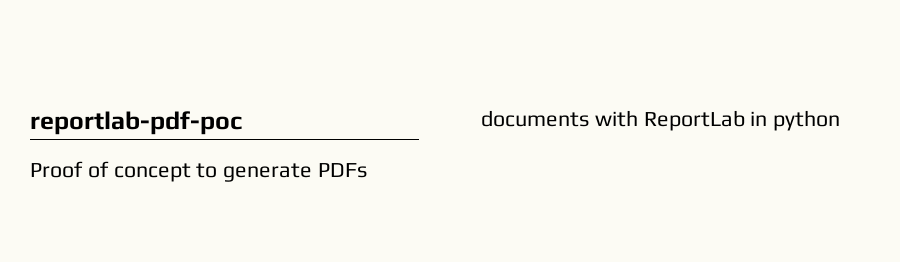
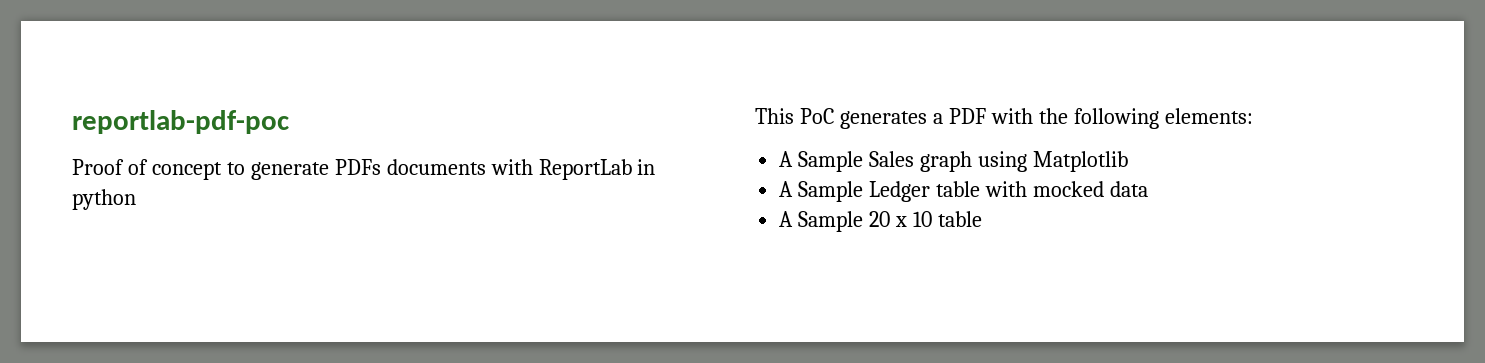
(841, 120) none -> [755,108,1253,129] [779,151,1128,172] [779,181,1148,202] [779,211,982,232] // This PoC generates a PDF with the following elements: // A Sample Sales graph using Matplotlib // A Sample Ledger table with mocked data // A Sample 20 x 10 table

